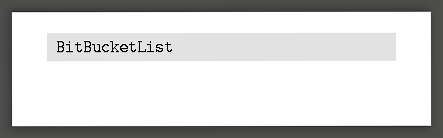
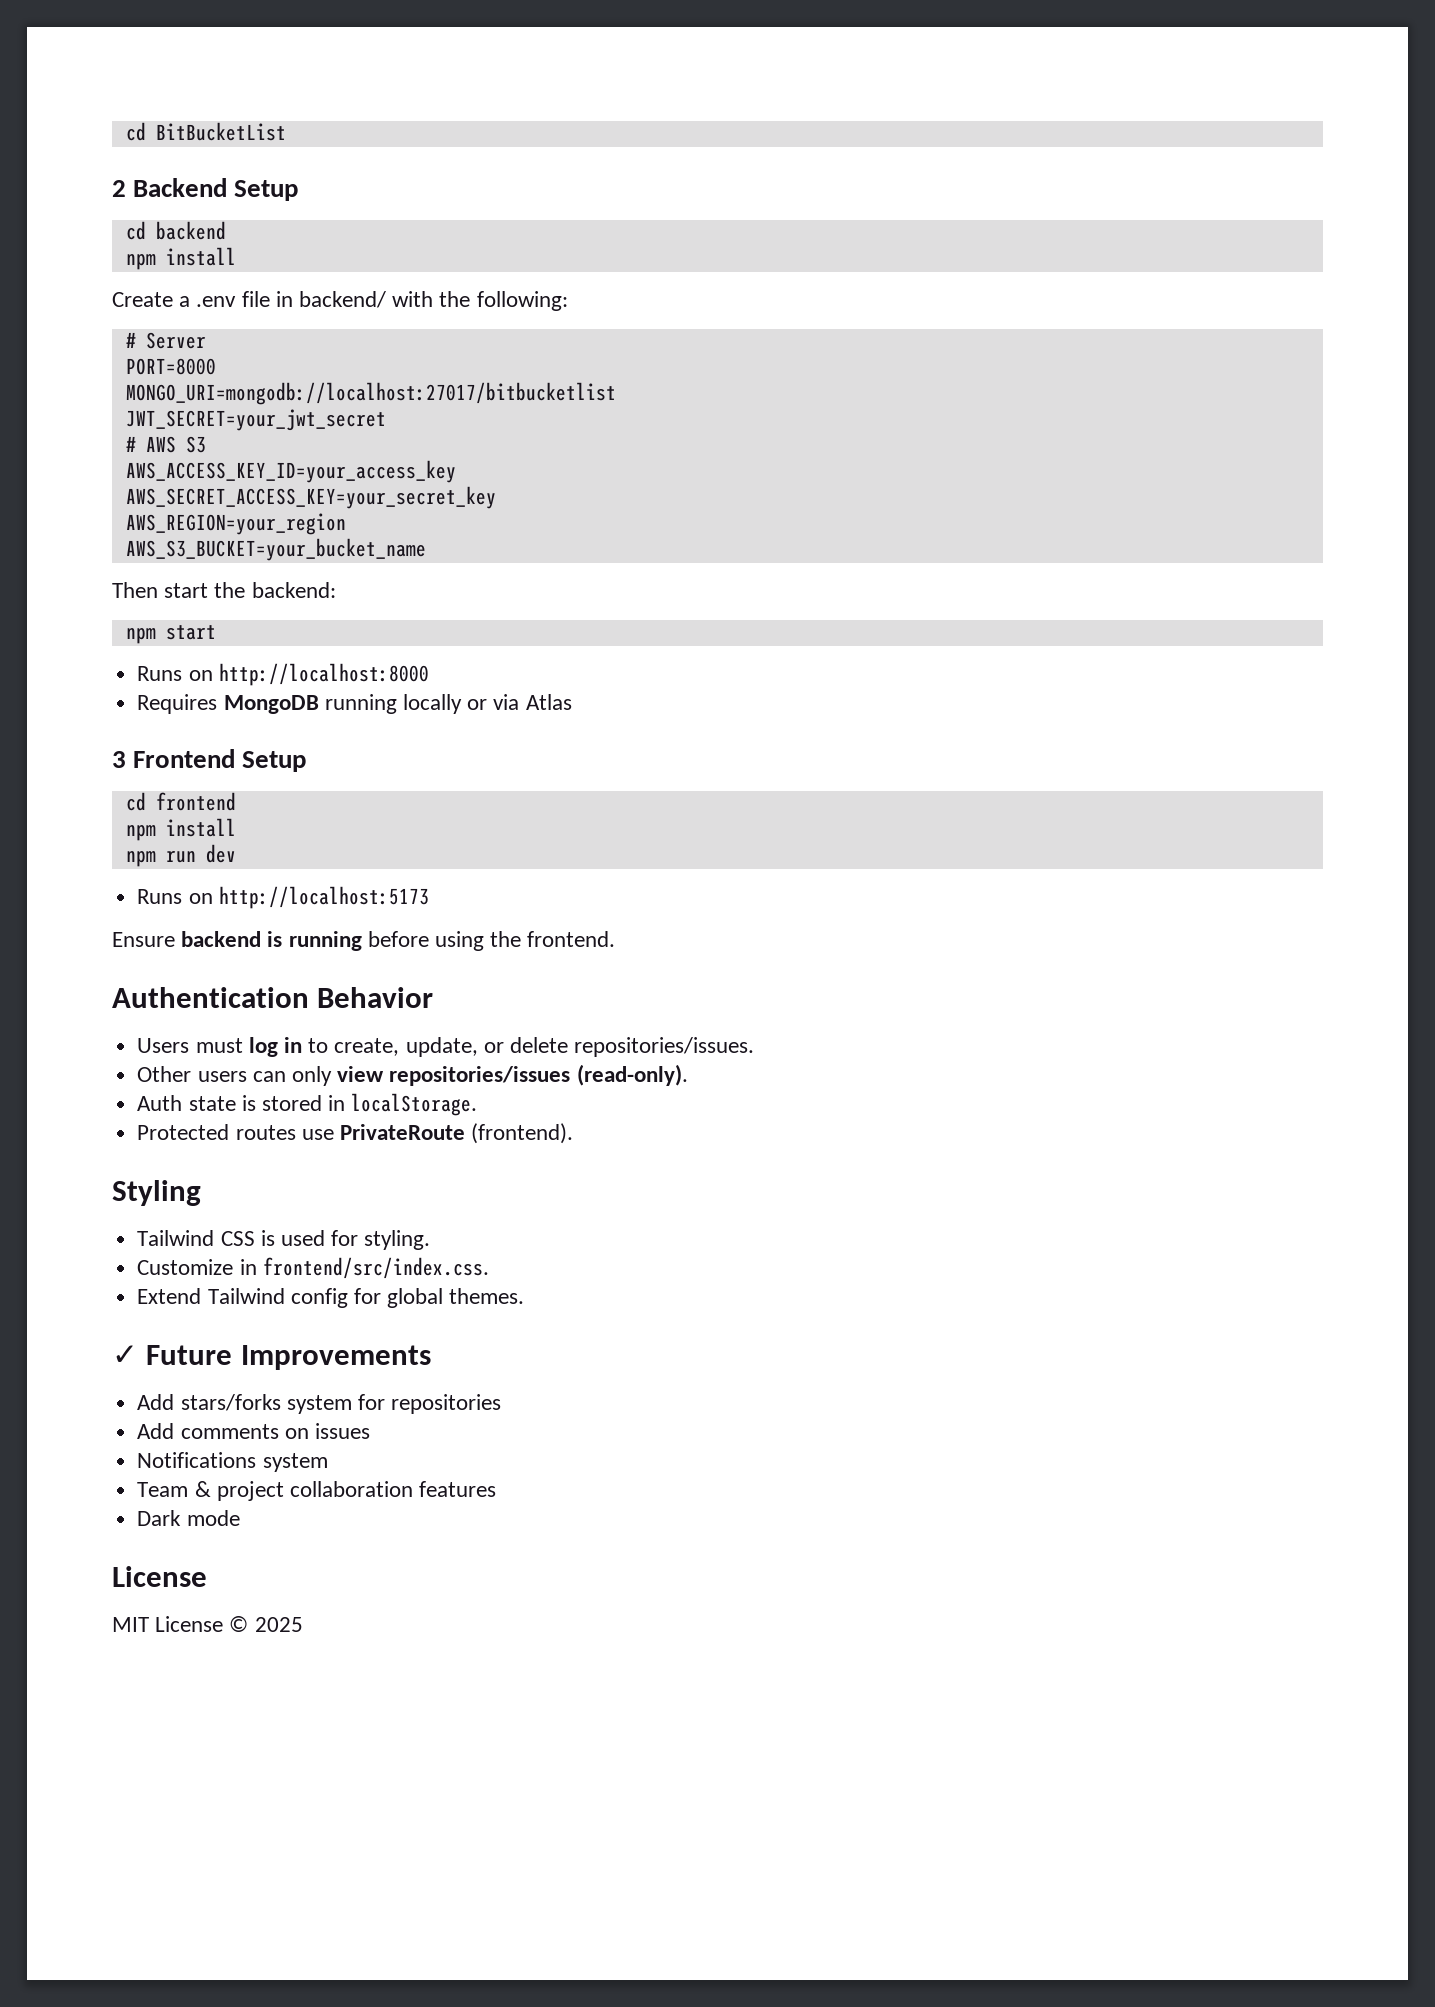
(55, 48) none -> [125,122,146,141] cd
(174, 48) none -> [112,178,299,201] [125,221,226,240] [125,247,236,270] [112,291,568,311] [125,332,206,349] [125,358,216,375] [125,382,616,405] [125,409,386,431] [125,436,206,453] [125,460,456,483] [125,486,496,509] [125,513,346,535] [125,538,426,561] [112,582,336,598] [125,625,216,644] [137,663,429,686] [137,694,572,714] [112,749,307,772] [125,792,236,811] [125,818,236,841] [125,844,236,867] [137,886,429,909] [112,931,616,951] [112,987,434,1008] [137,1037,755,1057] [137,1064,688,1086] [137,1093,478,1116] [137,1123,574,1144] [112,1180,201,1206] [137,1230,431,1250] [137,1257,489,1279] [137,1288,525,1308] [112,1345,431,1370] [137,1394,502,1414] [137,1423,370,1439] [137,1452,328,1472] [137,1481,497,1501] [137,1510,240,1526] [112,1566,207,1587] [112,1616,303,1632] // 2 Backend Setup // cd backend // npm install // Create a .env file in backend/ with the following: // # Server // PORT=8000 // MONGO_URI=mongodb://localhost:27017/bitbucketlist // JWT_SECRET=your_jwt_secret // # AWS S3 // AWS_ACCESS_KEY_ID=your_access_key // AWS_SECRET_ACCESS_KEY=your_secret_key // AWS_REGION=your_region // AWS_S3_BUCKET=your_bucket_name // Then start the backend: // npm start // Runs on http://localhost:8000 // Requires MongoDB running locally or via Atlas // 3 Frontend Setup // cd frontend // npm install // npm run dev // Runs on http://localhost:5173 // Ensure backend is running before using the frontend. // Authentication Behavior // Users must log in to create, update, or delete repositories/issues. // Other users can only view repositories/issues (read-only). // Auth state is stored in localStorage. // Protected routes use PrivateRoute (frontend). // Styling // Tailwind CSS is used for styling. // Customize in frontend/src/index.css. // Extend Tailwind config for global themes. // ✓ Future Improvements // Add stars/forks system for repositories // Add comments on issues // Notifications system // Team & project collaboration features // Dark mode // License // MIT License © 2025

